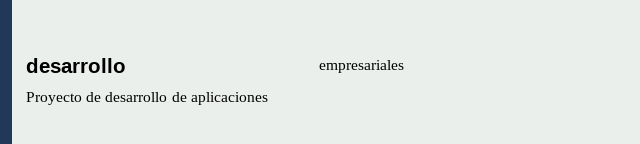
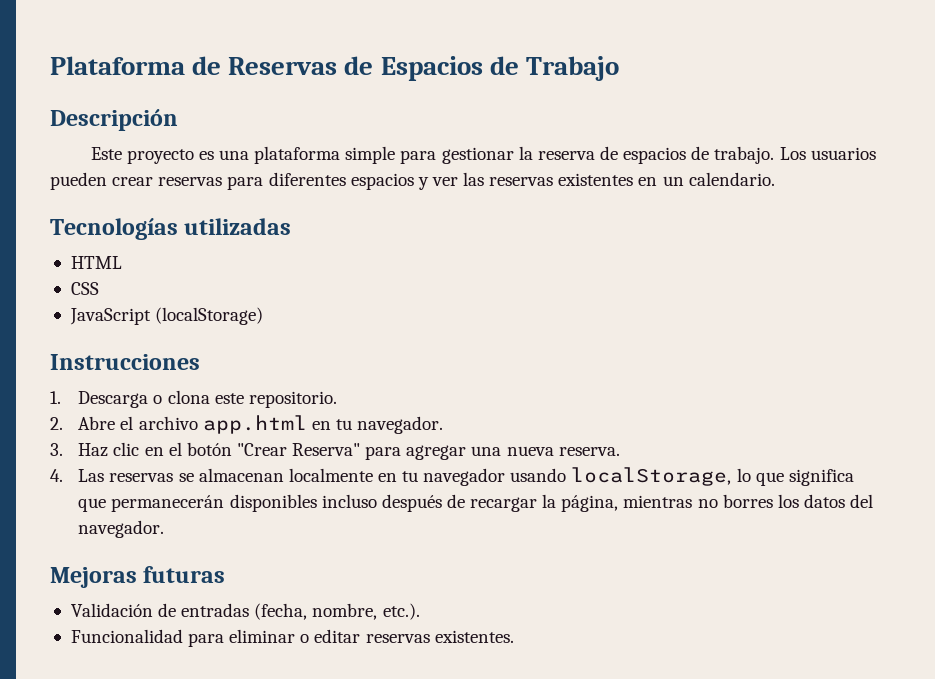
[26,58,126,73] [26,92,268,105] [319,60,404,73] desarrollo // Proyecto de desarrollo de aplicaciones empresariales -> [50,56,619,81] [50,109,178,131] [90,146,876,164] [50,172,775,190] [50,218,292,240] [70,256,122,269] [70,282,99,295] [69,307,264,325] [50,354,200,370] [50,390,337,408] [50,415,444,434] [50,442,620,460] [50,467,854,486] [78,494,874,512] [78,520,165,538] [50,566,226,588] [70,603,420,620] [70,629,514,647] Plataforma de Reservas de Espacios de Trabajo // Descripción // Este proyecto es una plataforma simple para gestionar la reserva de espacios de trabajo. Los usuarios pueden crear reservas para diferentes espacios y ver las reservas existentes en un calendario. // Tecnologías utilizadas // HTML // CSS // JavaScript (localStorage) // Instrucciones // 1. Descarga o clona este repositorio. // 2. Abre el archivo app.html en tu navegador. // 3. Haz clic en el botón "Crear Reserva" para agregar una nueva reserva. // 4. Las reservas se almacenan localmente en tu navegador usando localStorage, lo que significa que permanecerán disponibles incluso después de recargar la página, mientras no borres los datos del navegador. // Mejoras futuras // Validación de entradas (fecha, nombre, etc.). // Funcionalidad para eliminar o editar reservas existentes.

